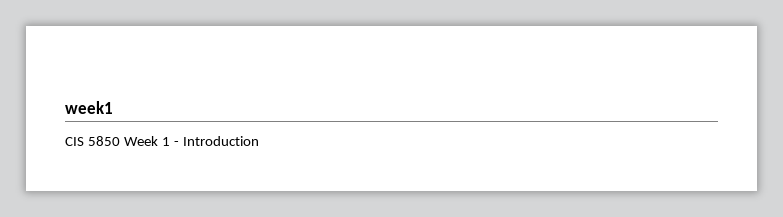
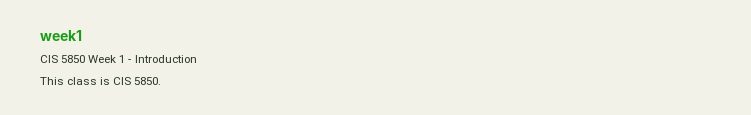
(259, 141) none -> [40,77,162,85] // This class is CIS 5850.

